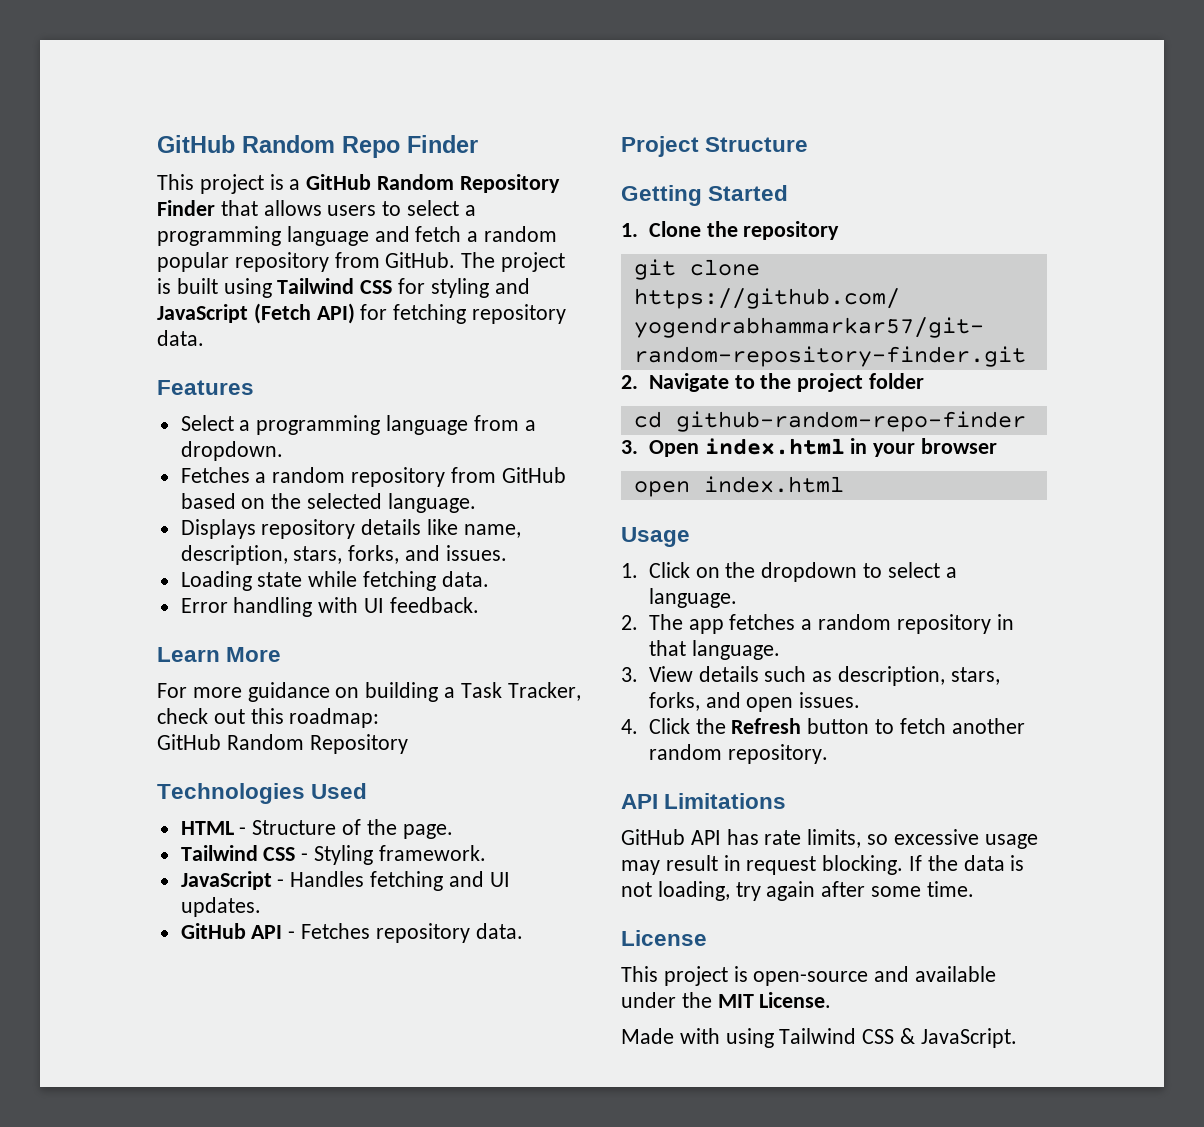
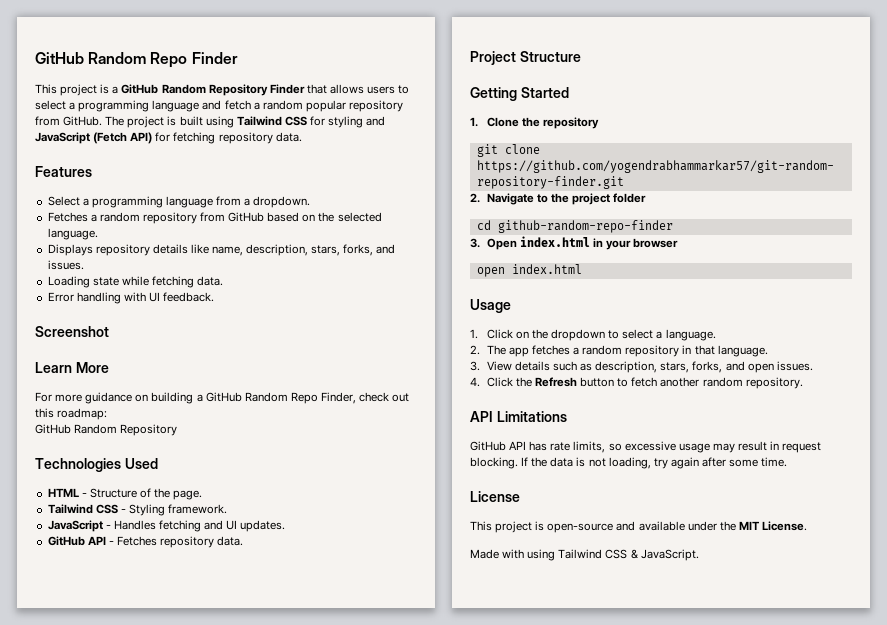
(479, 605) none -> [35,326,109,337] // Screenshot
[460,682,581,701] Task Tracker, -> [205,392,356,404] GitHub Random Repo Finder,

